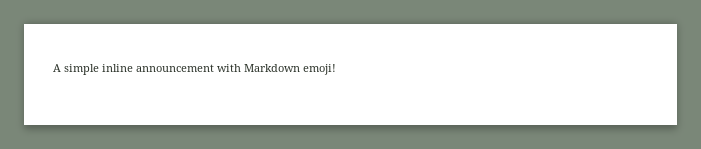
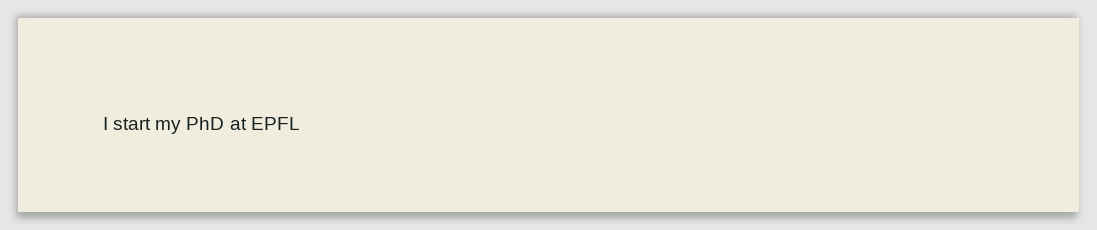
[53,64,336,75] A simple inline announcement with Markdown emoji! -> [103,117,300,134] I start my PhD at EPFL

